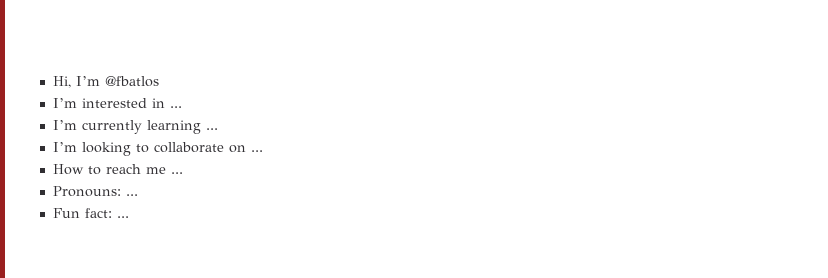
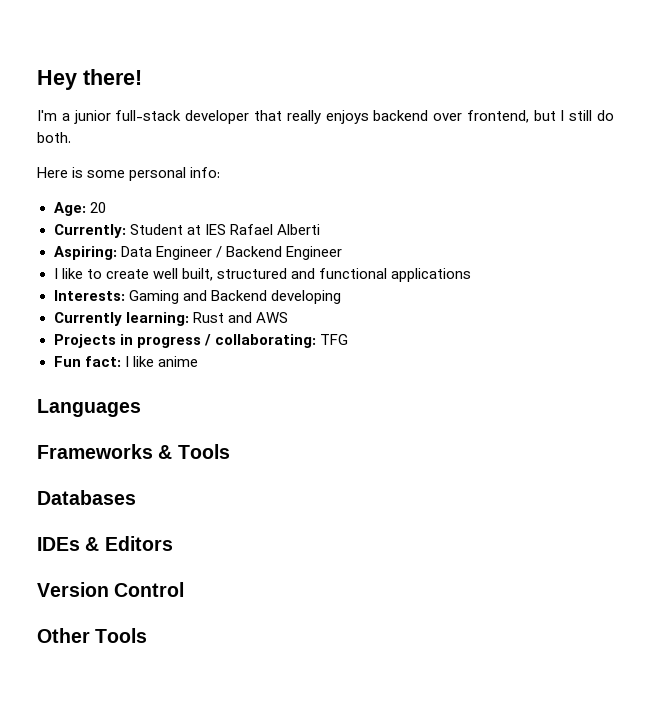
[52,76,159,88] [52,98,182,108] [52,120,218,134] [52,142,263,156] [52,164,183,175] [52,186,138,197] [52,208,129,218] Hi, I’m @fbatlos // I’m interested in ... // I’m currently learning ... // I’m looking to collaborate on ... // How to reach me ... // Pronouns: ... // Fun fact: ... -> [37,69,142,90] [37,110,615,124] [37,132,71,143] [37,167,221,181] [53,202,106,216] [53,224,320,238] [53,246,342,260] [53,268,471,282] [53,290,341,304] [53,312,288,326] [53,334,348,348] [53,356,198,367] [37,399,141,417] [37,444,230,459] [37,490,136,505] [37,536,173,551] [37,582,185,597] [37,628,148,643] Hey there! // I'm a junior full-stack developer that really enjoys backend over frontend, but I still do both. // Here is some personal info: // Age: 20 // Currently: Student at IES Rafael Alberti // Aspiring: Data Engineer / Backend Engineer // I like to create well built, structured and functional applications // Interests: Gaming and Backend developing // Currently learning: Rust and AWS // Projects in progress / collaborating: TFG // Fun fact: I like anime // Languages // Frameworks & Tools // Databases // IDEs & Editors // Version Control // Other Tools

